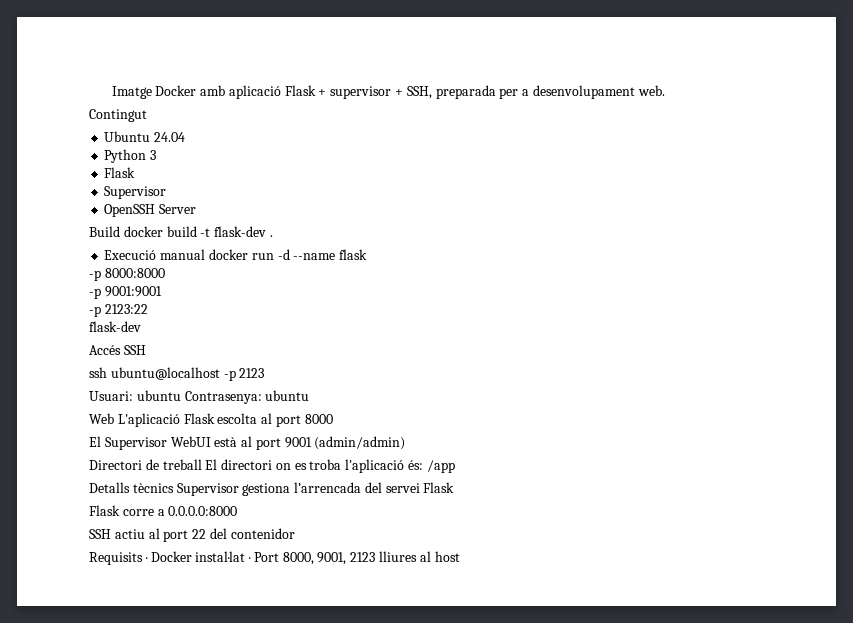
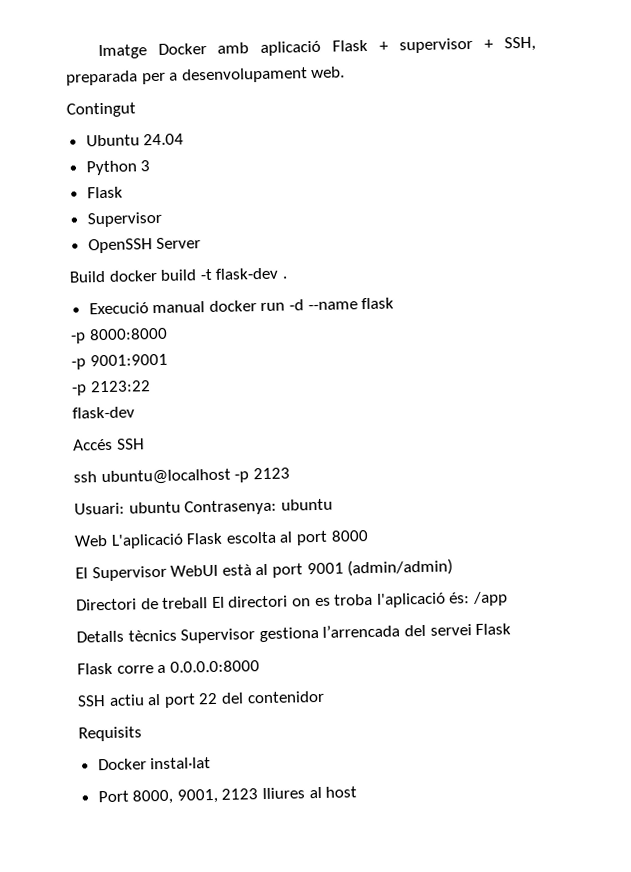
[145,557,148,562] · -> (142, 734) //
[249,557,252,562] · -> (212, 763) //

